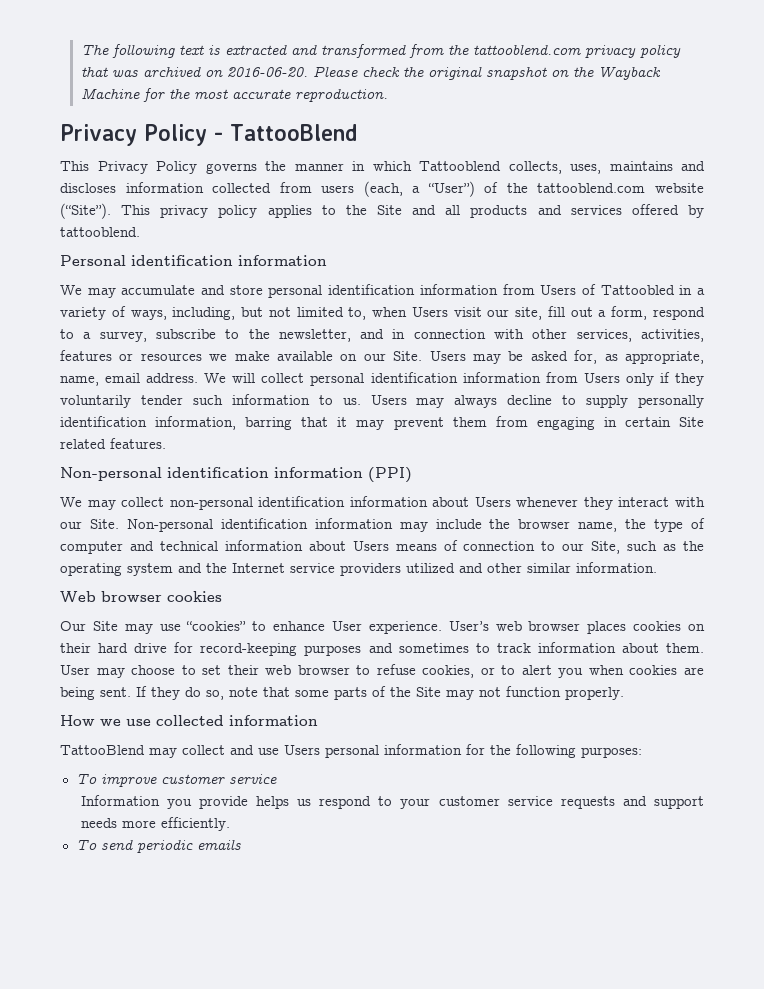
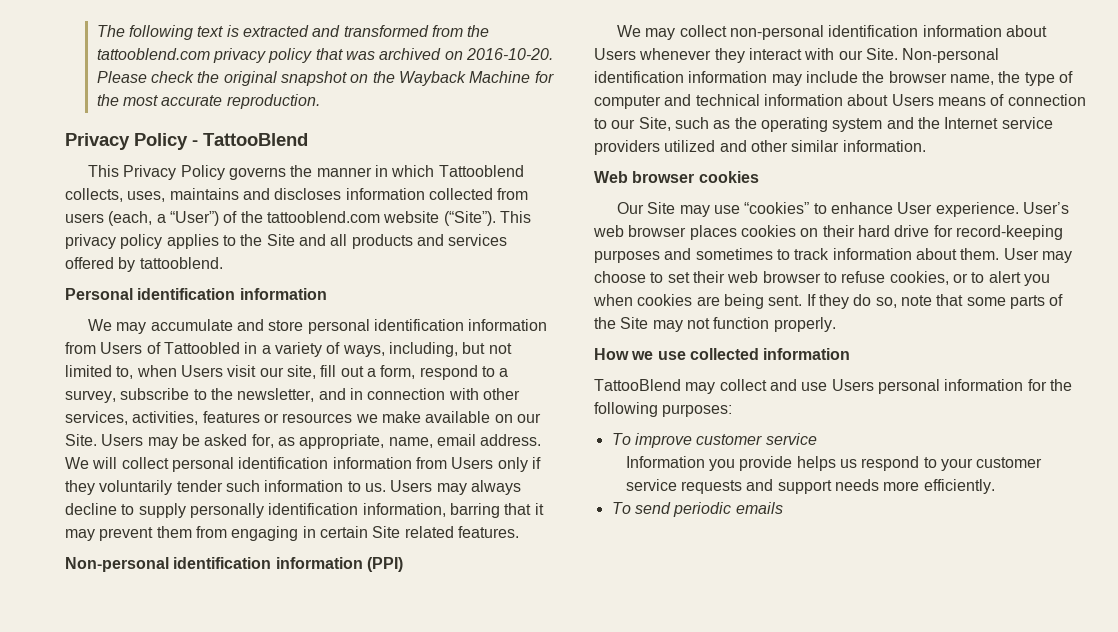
[226,67,308,77] 2016-06-20. -> [465,48,553,60] 2016-10-20.

